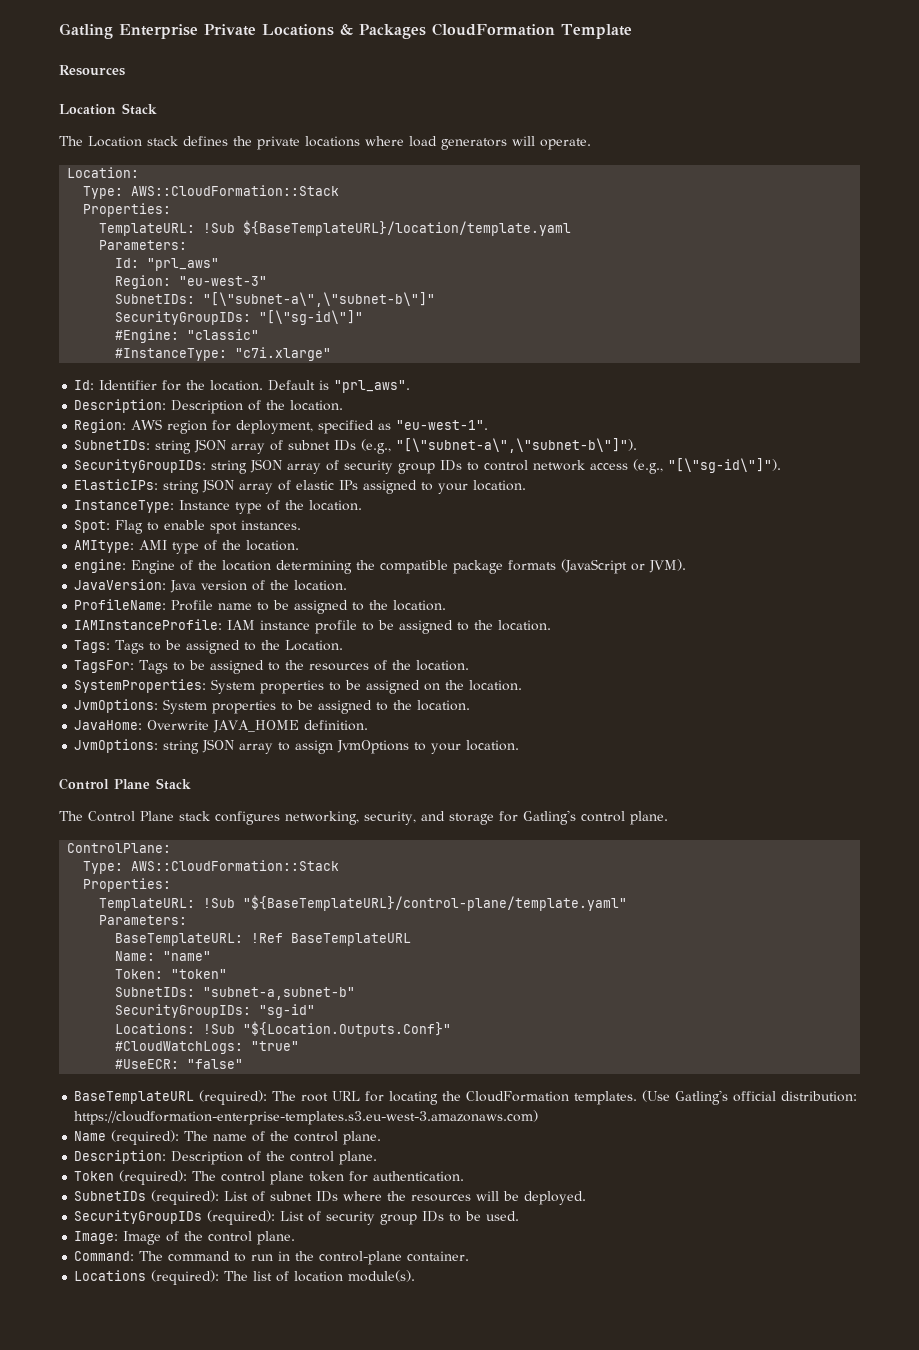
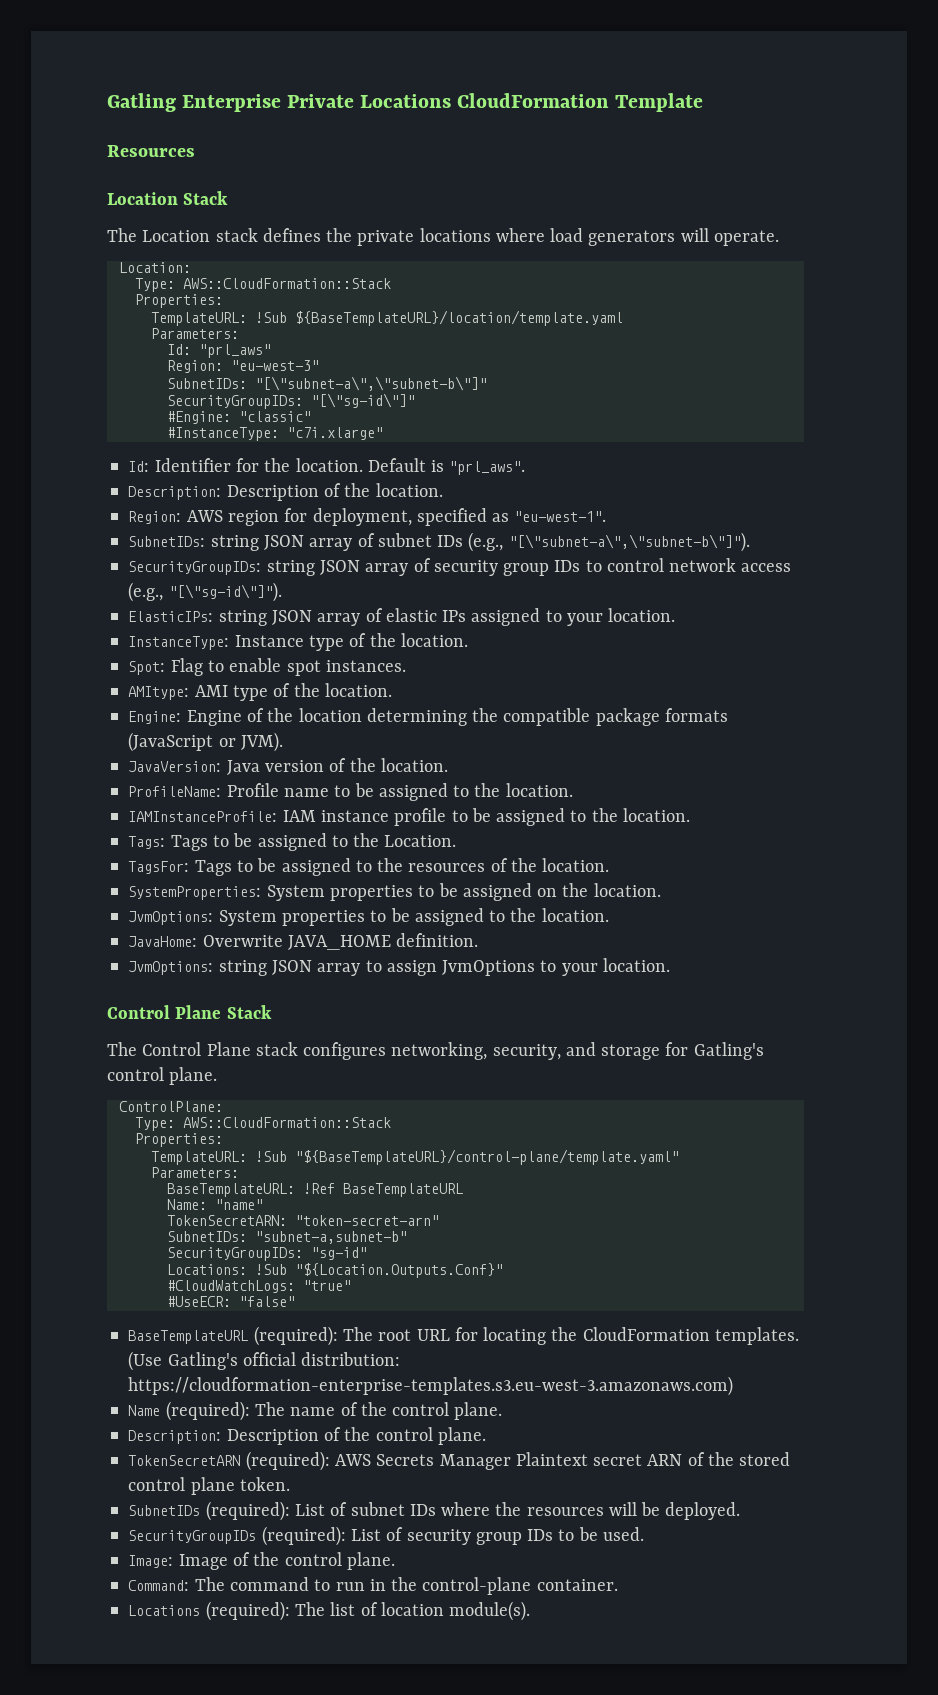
[340,24,426,39] & Packages -> (452, 101) none
[74,559,127,573] engine: -> [128,711,182,724] Engine:
[115,969,228,979] Token: "token" -> [166,1215,439,1226] TokenSecretARN: "token-secret-arn"
[74,1170,465,1185] Token (required): The control plane token for authentication. -> [128,1451,791,1471] [128,1477,290,1495] TokenSecretARN (required): AWS Secrets Manager Plaintext secret ARN of the stored control plane token.

